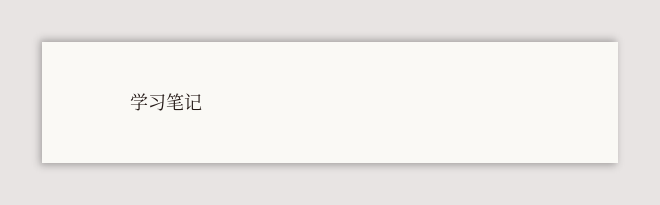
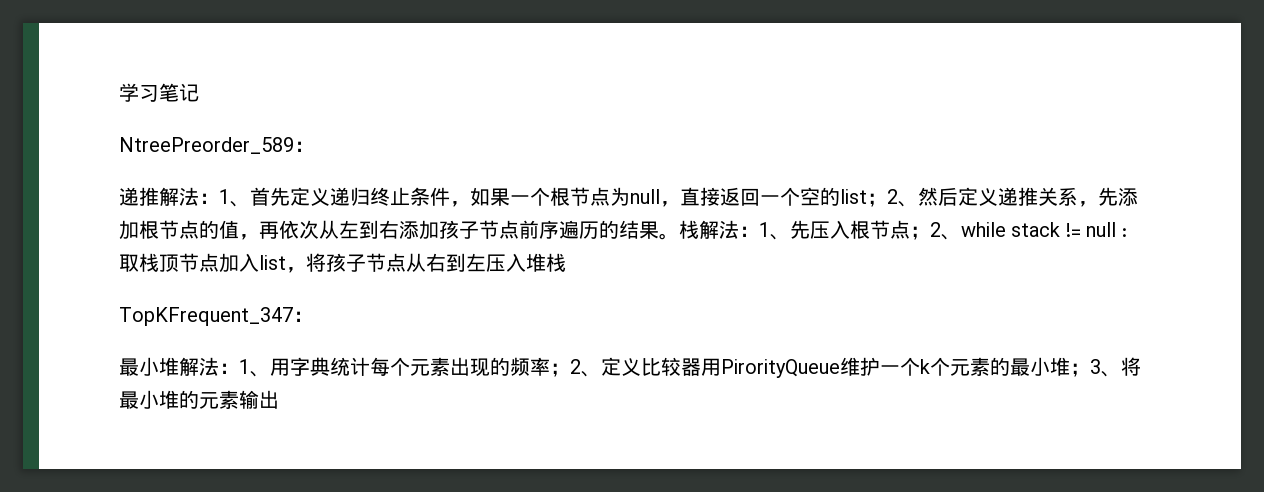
(202, 102) none -> [119,137,314,154] [119,187,1138,207] [119,220,1127,240] [119,253,566,273] [119,307,313,326] [119,357,1141,378] [119,390,279,409] // NtreePreorder_589： // 递推解法：1、首先定义递归终止条件，如果一个根节点为null，直接返回一个空的list；2、然后定义递推关系，先添加根节点的值，再依次从左到右添加孩子节点前序遍历的结果。栈解法：1、先压入根节点；2、while stack != null :取栈顶节点加入list，将孩子节点从右到左压入堆栈 // TopKFrequent_347： // 最小堆解法：1、用字典统计每个元素出现的频率；2、定义比较器用PirorityQueue维护一个k个元素的最小堆；3、将最小堆的元素输出

